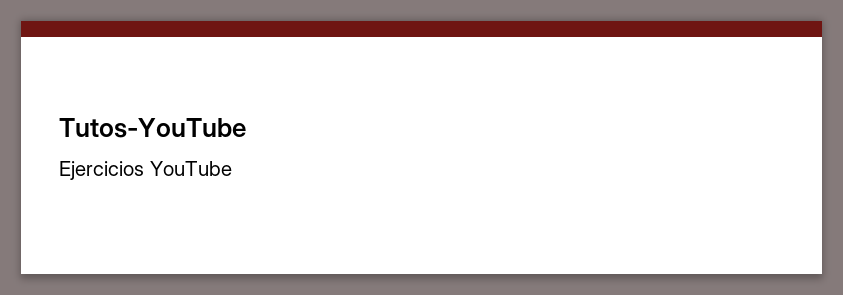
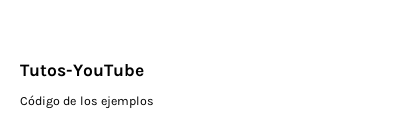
[59,161,232,180] Ejercicios YouTube -> [20,95,155,109] Código de los ejemplos

